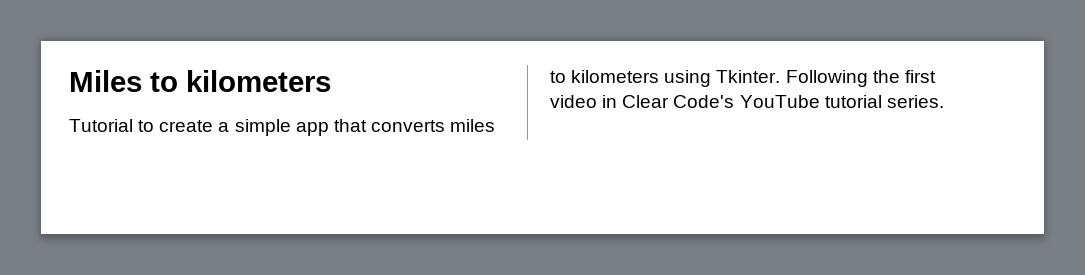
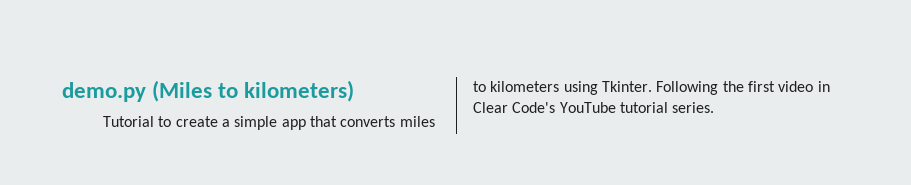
[69,70,331,92] Miles to kilometers -> [62,80,355,102] demo.py (Miles to kilometers)

